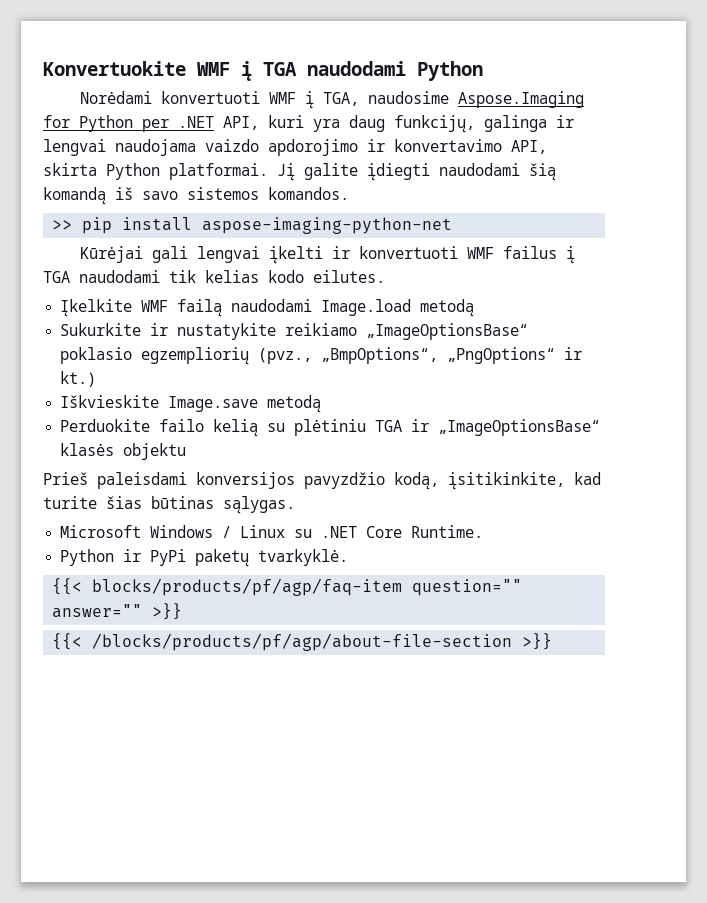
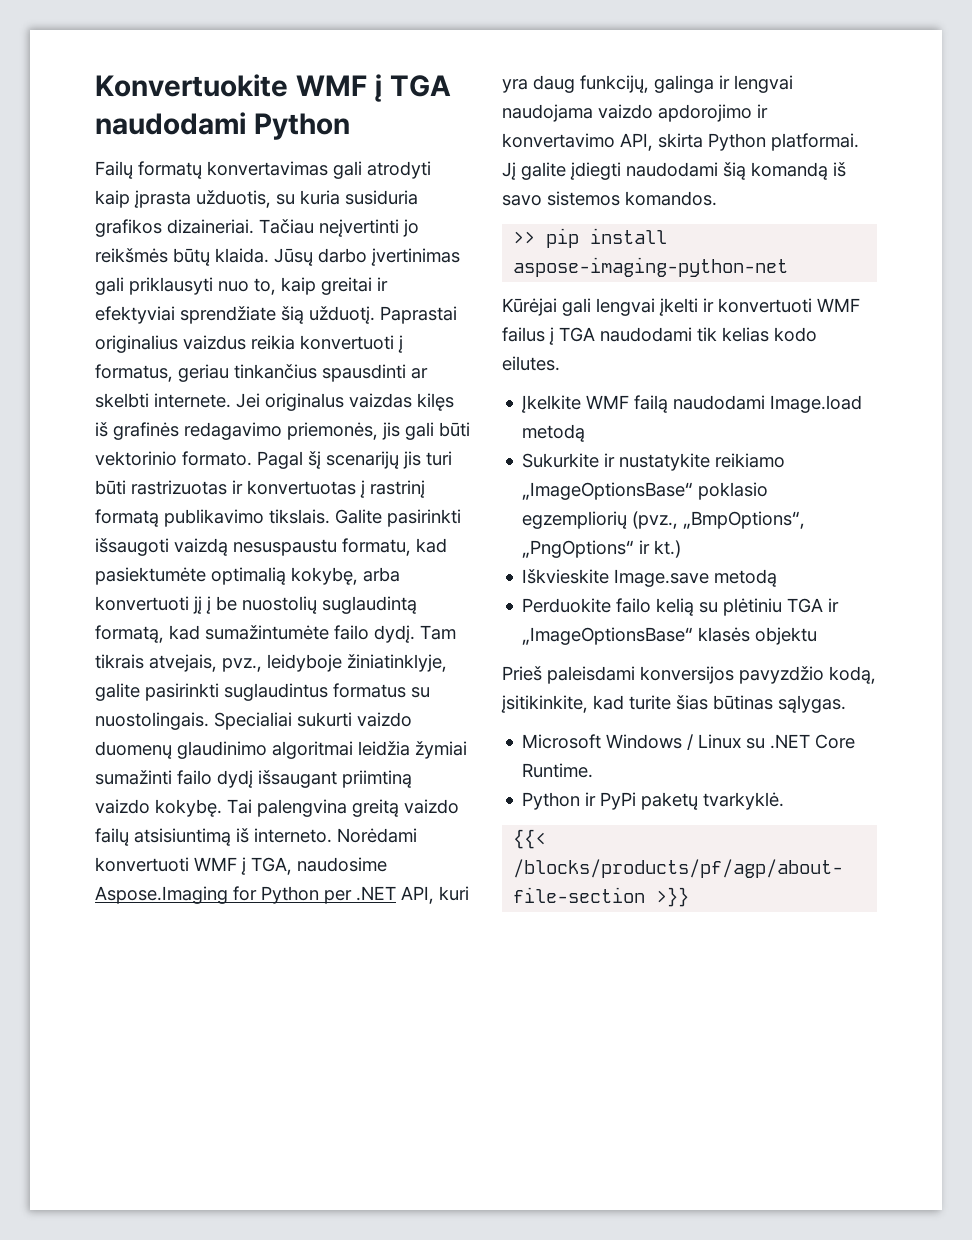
(483, 71) none -> [95,161,431,179] [95,190,418,208] [95,219,419,237] [95,248,460,266] [95,277,388,295] [95,306,457,324] [95,335,403,353] [95,364,428,382] [95,393,454,411] [95,422,470,440] [95,451,452,469] [95,480,425,498] [95,509,461,527] [95,538,447,556] [95,567,400,585] [95,596,417,614] [95,625,456,643] [95,654,447,672] [95,683,430,701] [95,712,412,730] [95,741,467,759] [95,770,412,788] [95,799,459,817] [95,828,332,846] Failų formatų konvertavimas gali atrodyti kaip įprasta užduotis, su kuria susiduria grafikos dizaineriai. Tačiau neįvertinti jo reikšmės būtų klaida. Jūsų darbo įvertinimas gali priklausyti nuo to, kaip greitai ir efektyviai sprendžiate šią užduotį. Paprastai originalius vaizdus reikia konvertuoti į formatus, geriau tinkančius spausdinti ar skelbti internete. Jei originalus vaizdas kilęs iš grafinės redagavimo priemonės, jis gali būti vektorinio formato. Pagal šį scenarijų jis turi būti rastrizuotas ir konvertuotas į rastrinį formatą publikavimo tikslais. Galite pasirinkti išsaugoti vaizdą nesuspaustu formatu, kad pasiektumėte optimalią kokybę, arba konvertuoti jį į be nuostolių suglaudintą formatą, kad sumažintumėte failo dydį. Tam tikrais atvejais, pvz., leidyboje žiniatinklyje, galite pasirinkti suglaudintus formatus su nuostolingais. Specialiai sukurti vaizdo duomenų glaudinimo algoritmai leidžia žymiai sumažinti failo dydį išsaugant priimtiną vaizdo kokybę. Tai palengvina greitą vaizdo failų atsisiuntimą iš interneto.
[52,578,523,596] [52,603,183,620] // {{< blocks/products/pf/agp/faq-item question="" answer="" >}} -> (785, 801) none

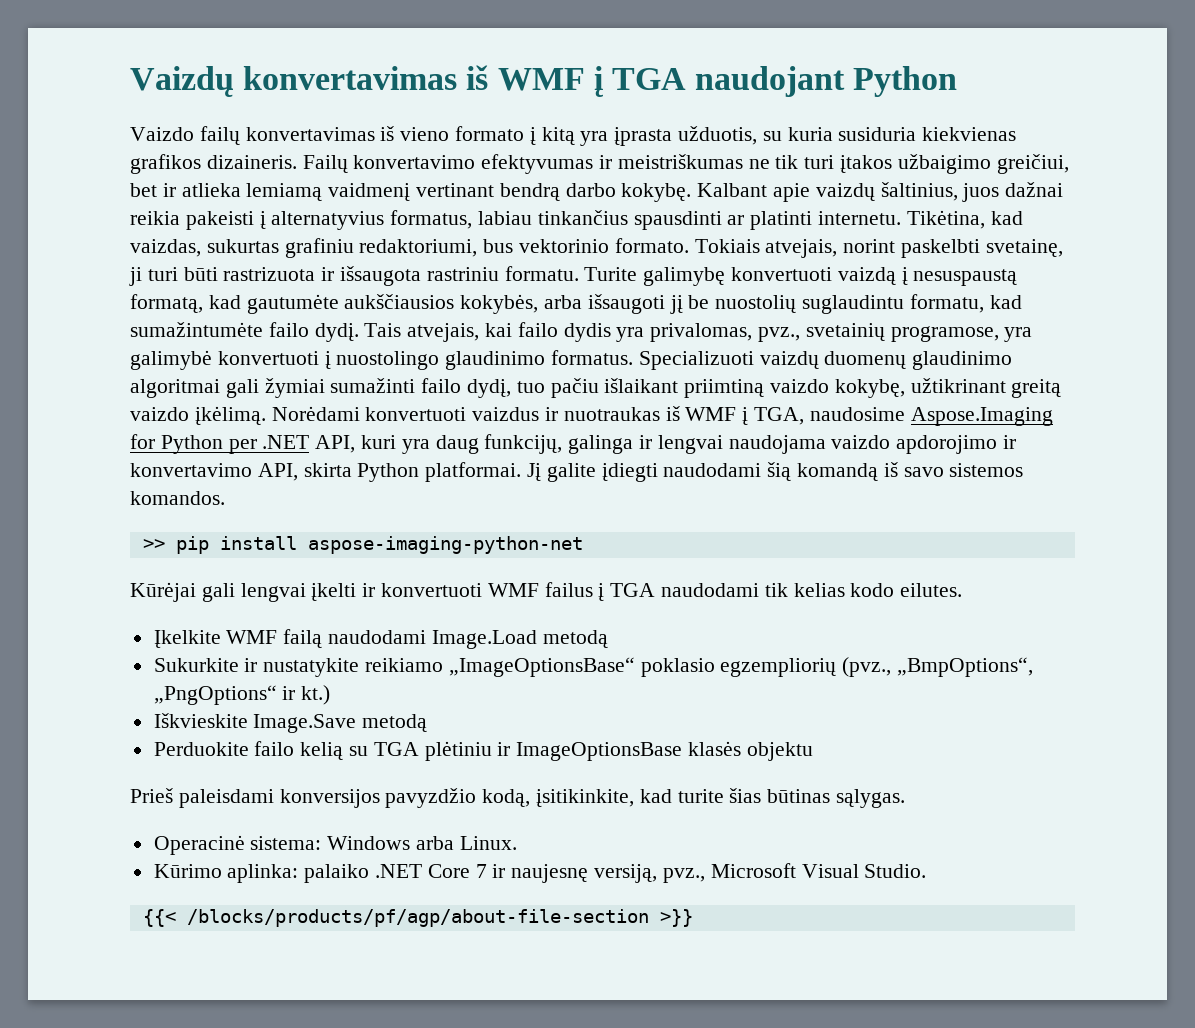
[95,74,288,97] Konvertuokite -> [130,65,489,97] Vaizdų konvertavimas iš
[95,112,246,135] naudodami -> [695,66,846,97] naudojant
[95,161,431,179] [95,190,130,208] Failų formatų konvertavimas gali atrodyti kaip -> [130,126,609,146] Vaizdo failų konvertavimas iš vieno formato į kitą yra
[95,219,419,237] [95,248,460,266] [95,277,388,295] [95,306,457,324] [95,335,403,353] [95,364,428,382] [95,393,454,411] [95,422,470,440] [95,451,452,469] [95,480,425,498] [95,509,461,527] [95,538,447,556] [95,567,400,585] [95,596,417,614] [95,625,456,643] [95,654,447,672] [95,683,430,701] [95,712,412,730] grafikos dizaineriai. Tačiau neįvertinti jo reikšmės būtų klaida. Jūsų darbo įvertinimas gali priklausyti nuo to, kaip greitai ir efektyviai sprendžiate šią užduotį. Paprastai originalius vaizdus reikia konvertuoti į formatus, geriau tinkančius spausdinti ar skelbti internete. Jei originalus vaizdas kilęs iš grafinės redagavimo priemonės, jis gali būti vektorinio formato. Pagal šį scenarijų jis turi būti rastrizuotas ir konvertuotas į rastrinį formatą publikavimo tikslais. Galite pasirinkti išsaugoti vaizdą nesuspaustu formatu, kad pasiektumėte optimalią kokybę, arba konvertuoti jį į be nuostolių suglaudintą formatą, kad sumažintumėte failo dydį. Tam tikrais atvejais, pvz., leidyboje žiniatinklyje, galite pasirinkti suglaudintus formatus su nuostolingais. Specialiai sukurti vaizdo -> [922,127,1017,141] [130,154,1069,174] [130,182,1064,202] [130,210,1023,230] [130,238,1063,258] [129,266,1018,286] [130,294,1022,314] [130,322,1033,342] [130,350,819,370] kiekvienas grafikos dizaineris. Failų konvertavimo efektyvumas ir meistriškumas ne tik turi įtakos užbaigimo greičiui, bet ir atlieka lemiamą vaidmenį vertinant bendrą darbo kokybę. Kalbant apie vaizdų šaltinius, juos dažnai reikia pakeisti į alternatyvius formatus, labiau tinkančius spausdinti ar platinti internetu. Tikėtina, kad vaizdas, sukurtas grafiniu redaktoriumi, bus vektorinio formato. Tokiais atvejais, norint paskelbti svetainę, ji turi būti rastrizuota ir išsaugota rastriniu formatu. Turite galimybę konvertuoti vaizdą į nesuspaustą formatą, kad gautumėte aukščiausios kokybės, arba išsaugoti jį be nuostolių suglaudintu formatu, kad sumažintumėte failo dydį. Tais atvejais, kai failo dydis yra privalomas, pvz., svetainių programose, yra galimybė konvertuoti į nuostolingo glaudinimo formatus. Specializuoti vaizdų
[358,741,410,756] leidžia -> [225,379,259,398] gali
[217,770,412,788] [95,799,459,817] [95,828,417,846] [95,857,189,872] dydį išsaugant priimtiną vaizdo kokybę. Tai palengvina greitą vaizdo failų atsisiuntimą iš interneto. Norėdami konvertuoti -> [467,378,1062,398] [130,406,680,425] dydį, tuo pačiu išlaikant priimtiną vaizdo kokybę, užtikrinant greitą vaizdo įkėlimą. Norėdami konvertuoti vaizdus ir nuotraukas iš
[770,395,863,413] Image.load -> [431,630,537,649] Image.Load
[614,569,710,587] Image.save -> [253,714,357,733] Image.Save
[723,598,840,616] [522,627,694,645] plėtiniu TGA ir „ImageOptionsBase“ -> [373,741,683,761] TGA plėtiniu ir ImageOptionsBase
[522,734,856,750] [522,763,594,778] [522,792,785,810] Microsoft Windows / Linux su .NET Core Runtime. // Python ir PyPi paketų tvarkyklė. -> [153,835,517,855] [153,863,927,883] Operacinė sistema: Windows arba Linux. // Kūrimo aplinka: palaiko .NET Core 7 ir naujesnę versiją, pvz., Microsoft Visual Studio.

